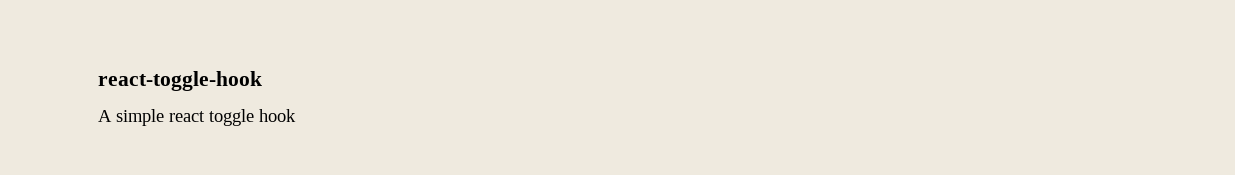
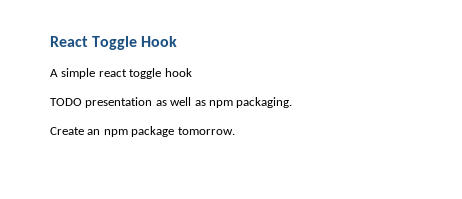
[98,71,262,91] react-toggle-hook -> [50,36,178,50] React Toggle Hook
(296, 115) none -> [50,97,293,108] [50,126,235,137] // TODO presentation as well as npm packaging. // Create an npm package tomorrow.

